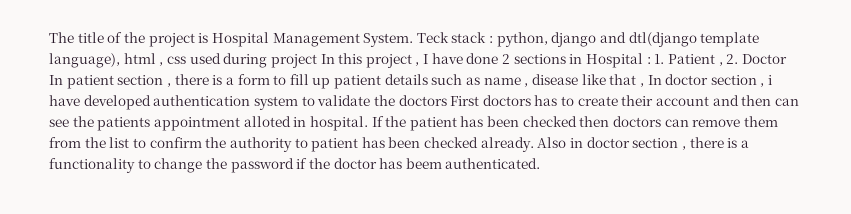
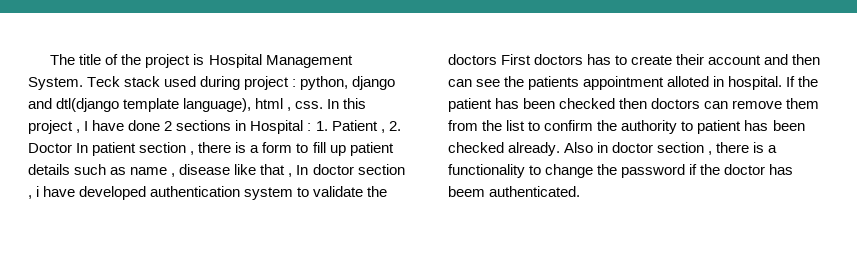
(487, 37) none -> [164,76,290,90] used during project
[166,53,317,68] css used during project -> [295,101,324,109] css.

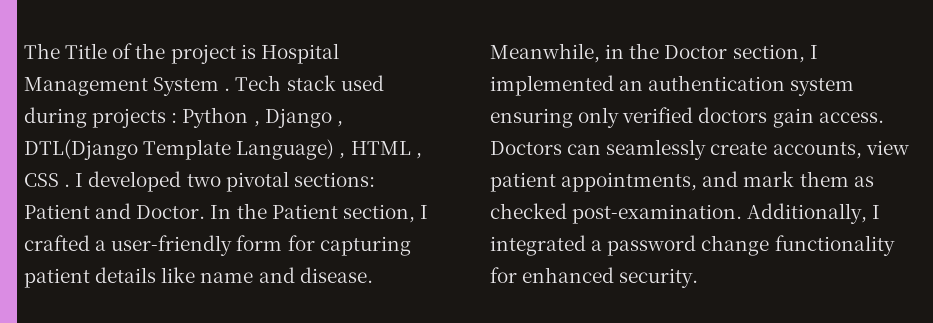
[79,54,102,65] title -> [65,43,108,59] Title
[28,76,396,90] [28,98,367,112] [28,120,401,134] [28,142,394,156] [28,164,405,177] [28,186,388,200] [448,54,821,65] [448,76,819,90] [448,98,820,112] [448,120,805,134] [448,142,778,156] [448,164,794,178] [448,186,581,197] System. Teck stack used during project : python, django and dtl(django template language), html , css. In this project , I have done 2 sections in Hospital : 1. Patient , 2. Doctor In patient section , there is a form to fill up patient details such as name , disease like that , In doctor section , i have developed authentication system to validate the doctors First doctors has to create their account and then can see the patients appointment alloted in hospital. If the patient has been checked then doctors can remove them from the list to confirm the authority to patient has been checked already. Also in doctor section , there is a functionality to change the password if the doctor has beem authenticated. -> [153,75,384,96] [24,107,343,128] [24,139,422,160] [24,171,375,192] [24,203,428,223] [24,235,411,256] [24,267,373,288] [490,43,818,63] [490,75,855,96] [490,107,884,128] [490,139,909,160] [490,171,874,192] [490,203,881,224] [490,235,895,256] [490,267,699,288] System . Tech stack used during projects : Python , Django , DTL(Django Template Language) , HTML , CSS . I developed two pivotal sections: Patient and Doctor. In the Patient section, I crafted a user-friendly form for capturing patient details like name and disease. Meanwhile, in the Doctor section, I implemented an authentication system ensuring only verified doctors gain access. Doctors can seamlessly create accounts, view patient appointments, and mark them as checked post-examination. Additionally, I integrated a password change functionality for enhanced security.

